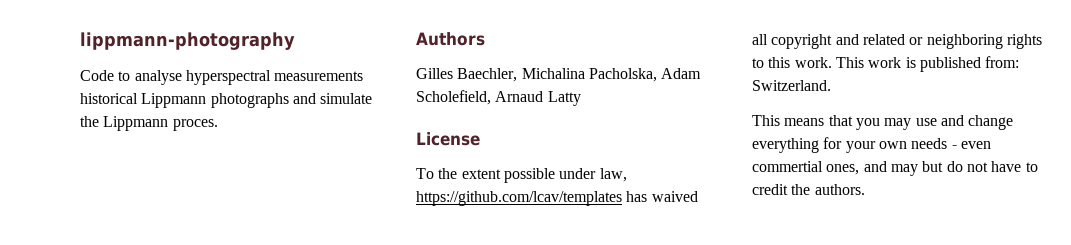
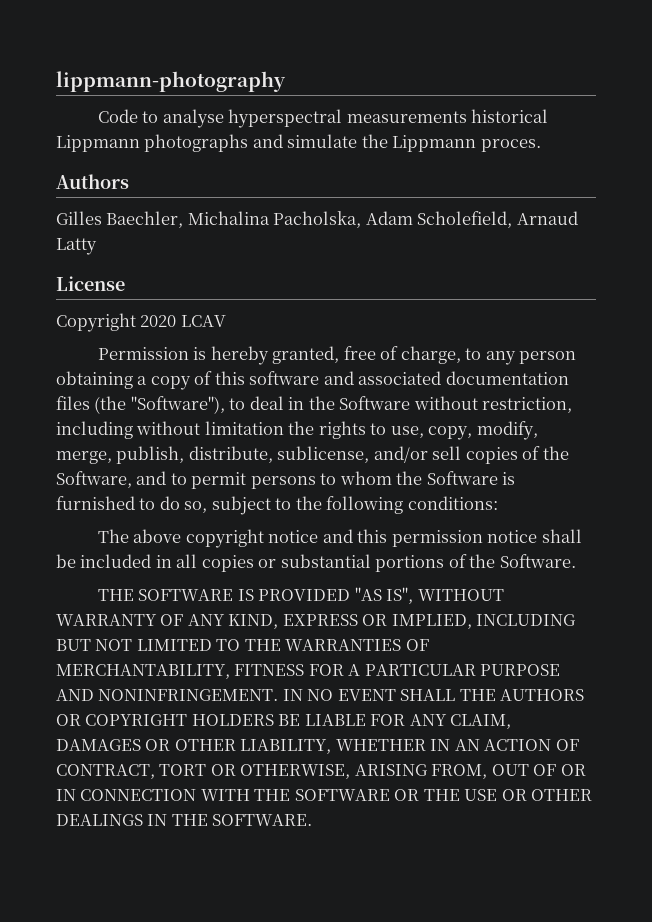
[416,168,627,183] [416,191,698,206] [752,34,1042,49] [752,56,1020,72] [752,80,831,91] [752,115,1014,130] [752,137,991,153] [752,161,1038,176] [752,184,865,195] To the extent possible under law, https://github.com/lcav/templates has waived all copyright and related or neighboring rights to this work. This work is published from: Switzerland. // This means that you may use and change everything for your own needs - even commertial ones, and may but do not have to credit the authors. -> [56,313,226,332] [97,346,577,365] [56,371,569,390] [56,396,573,414] [56,421,538,440] [56,446,569,464] [56,471,516,489] [56,496,498,515] [97,529,582,548] [56,554,576,572] [97,587,504,604] [56,614,577,629] [56,639,429,651] [56,664,561,679] [56,689,585,701] [56,714,512,729] [56,739,579,754] [56,764,586,779] [56,789,593,801] [56,814,313,826] Copyright 2020 LCAV // Permission is hereby granted, free of charge, to any person obtaining a copy of this software and associated documentation files (the "Software"), to deal in the Software without restriction, including without limitation the rights to use, copy, modify, merge, publish, distribute, sublicense, and/or sell copies of the Software, and to permit persons to whom the Software is furnished to do so, subject to the following conditions: // The above copyright notice and this permission notice shall be included in all copies or substantial portions of the Software. // THE SOFTWARE IS PROVIDED "AS IS", WITHOUT WARRANTY OF ANY KIND, EXPRESS OR IMPLIED, INCLUDING BUT NOT LIMITED TO THE WARRANTIES OF MERCHANTABILITY, FITNESS FOR A PARTICULAR PURPOSE AND NONINFRINGEMENT. IN NO EVENT SHALL THE AUTHORS OR COPYRIGHT HOLDERS BE LIABLE FOR ANY CLAIM, DAMAGES OR OTHER LIABILITY, WHETHER IN AN ACTION OF CONTRACT, TORT OR OTHERWISE, ARISING FROM, OUT OF OR IN CONNECTION WITH THE SOFTWARE OR THE USE OR OTHER DEALINGS IN THE SOFTWARE.

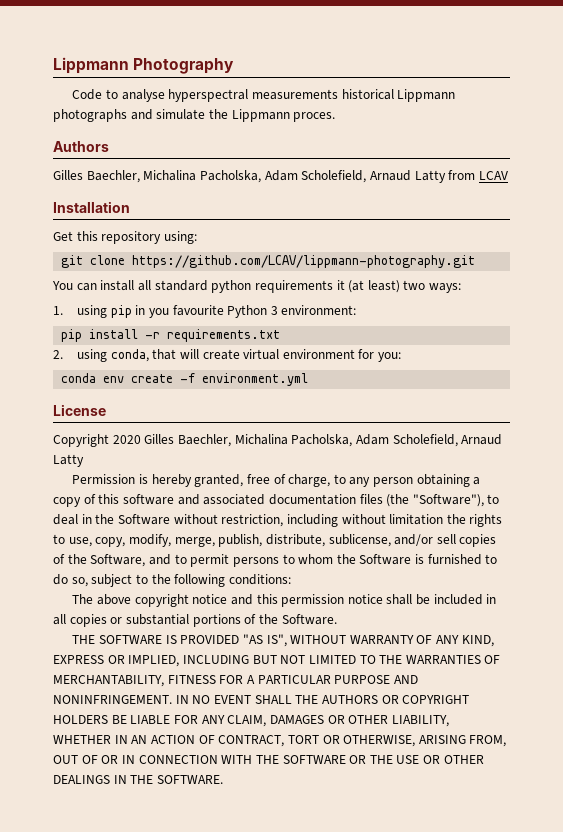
[56,71,286,92] lippmann-photography -> [53,57,235,74] Lippmann Photography
[56,276,125,291] [56,313,226,332] // License // Copyright 2020 LCAV -> [448,170,508,180] [53,201,130,213] [53,231,197,244] [61,255,476,268] [52,280,462,293] [53,305,357,318] [61,329,281,342] [53,349,402,362] [61,373,309,386] [53,404,106,416] [53,434,503,447] [53,454,84,467] from LCAV // Installation // Get this repository using: // git clone https://github.com/LCAV/lippmann-photography.git // You can install all standard python requirements it (at least) two ways: // 1. using pip in you favourite Python 3 environment: // pip install -r requirements.txt // 2. using conda, that will create virtual environment for you: // conda env create -f environment.yml // License // Copyright 2020 Gilles Baechler, Michalina Pacholska, Adam Scholefield, Arnaud Latty

